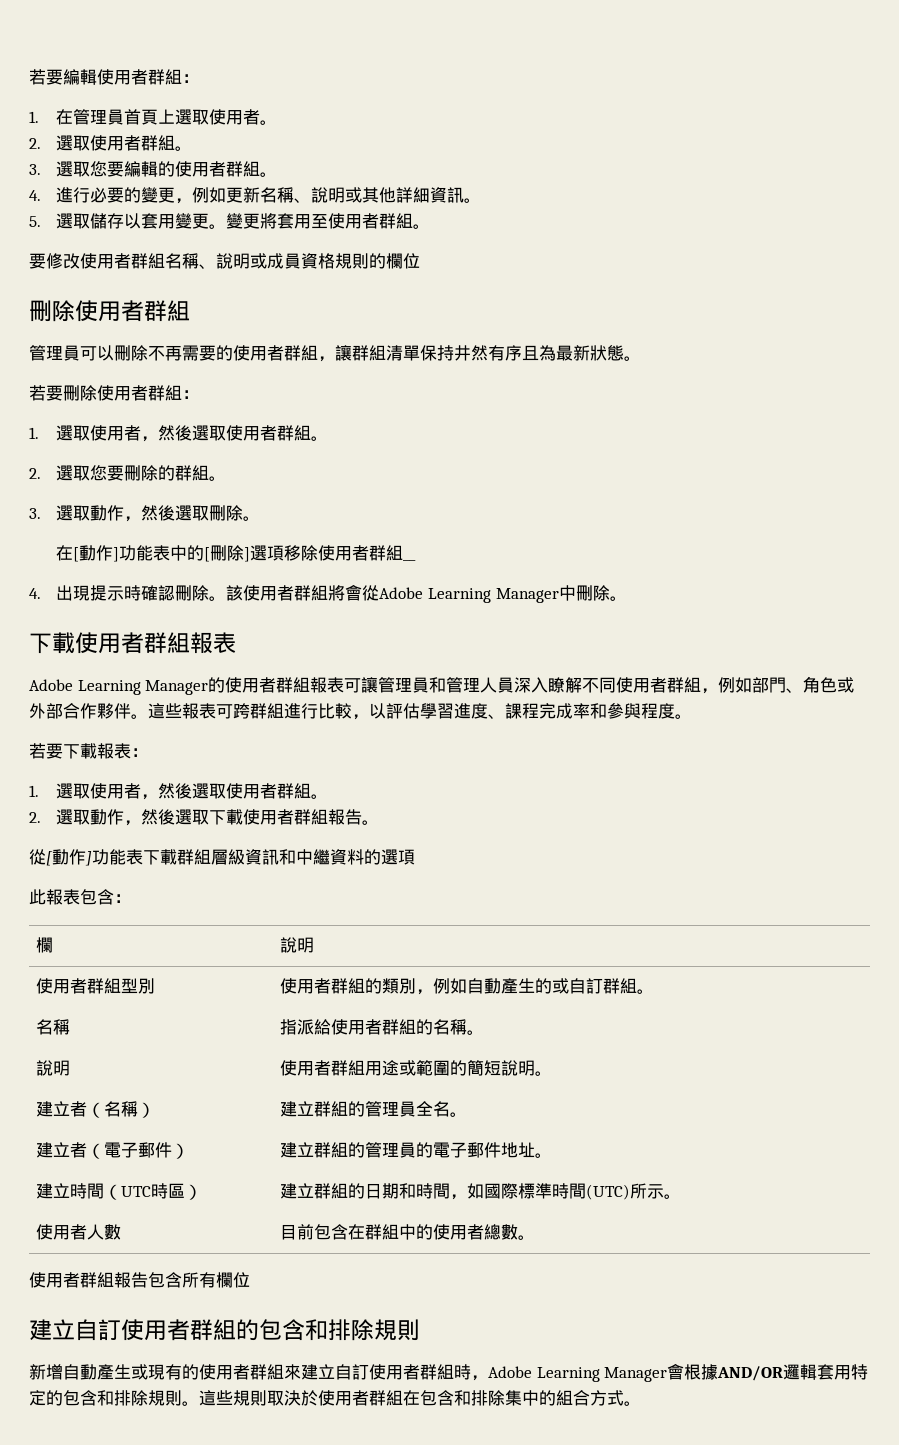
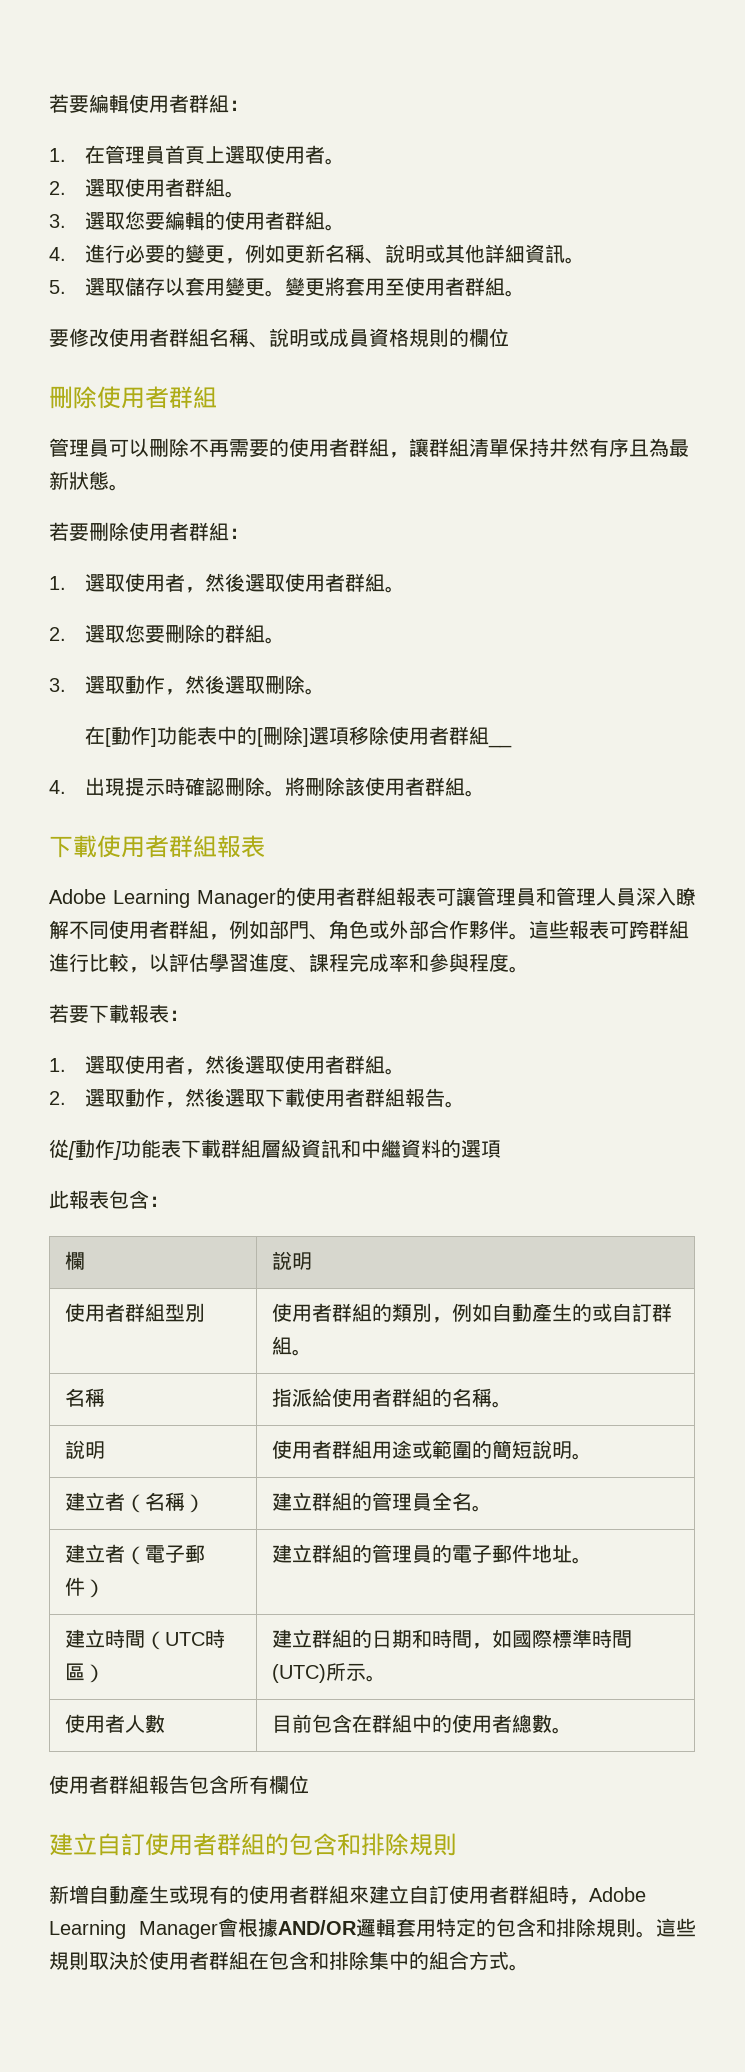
(227, 598) none -> [284,777,345,796] 將刪除
[328,584,610,603] 將會從Adobe Learning Manager中刪除 -> (465, 786) none

